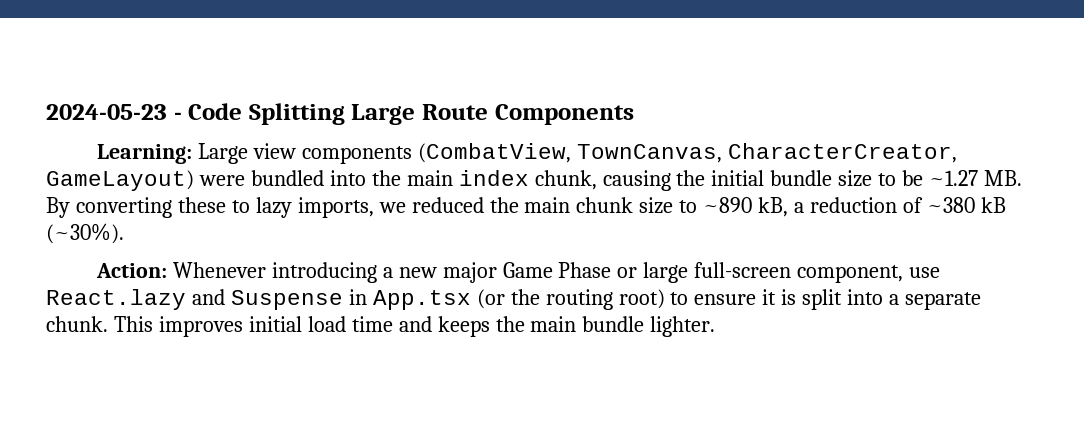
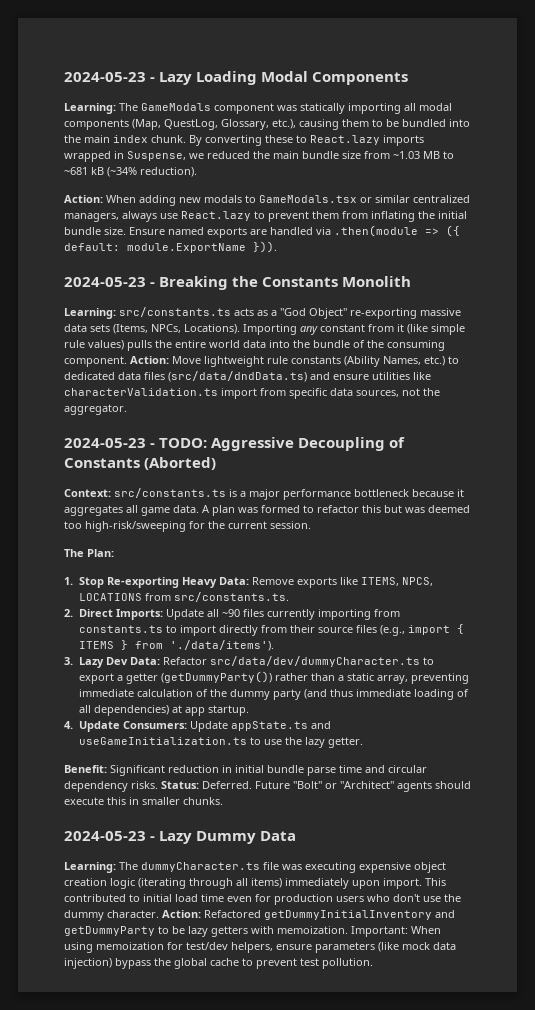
[46,103,634,125] [96,143,957,164] [46,170,245,191] 2024-05-23 - Code Splitting Large Route Components // Learning: Large view components (CombatView, TownCanvas, CharacterCreator, GameLayout) were -> [64,71,409,85] [64,103,452,114] [64,119,399,130] 2024-05-23 - Lazy Loading Modal Components // Learning: The GameModals component was statically importing all modal components (Map, QuestLog, Glossary, etc.), causing them to be
[534,170,1023,191] [46,197,1006,218] [46,223,124,244] [95,262,941,283] [46,289,982,310] [46,316,716,337] chunk, causing the initial bundle size to be ~1.27 MB. By converting these to lazy imports, we reduced the main chunk size to ~890 kB, a reduction of ~380 kB (~30%). // Action: Whenever introducing a new major Game Phase or large full-screen component, use React.lazy and Suspense in App.tsx (or the routing root) to ensure it is split into a separate chunk. This improves initial load time and keeps the main bundle lighter. -> [151,135,424,146] [64,151,454,162] [64,167,197,177] [64,195,470,206] [64,211,467,222] [64,225,460,238] [64,241,277,253] [64,276,412,290] [64,307,461,319] [64,324,465,335] [64,340,445,351] [64,356,459,367] [64,371,431,382] [64,388,440,399] [64,404,127,415] [64,437,406,451] [64,457,217,470] [64,488,464,500] [64,505,470,516] [64,521,311,532] [64,549,114,557] [64,577,434,588] [79,592,290,602] [64,609,401,620] [79,624,465,636] [79,640,275,651] [64,656,435,668] [79,671,470,684] [79,689,470,700] [79,705,250,716] [64,721,332,732] [79,737,364,748] [64,765,427,776] [64,781,471,792] [64,797,223,805] [64,831,297,844] [64,862,446,873] [64,878,446,889] [64,894,461,905] [64,910,455,921] [64,926,441,937] [64,942,456,953] [64,958,373,969] chunk. By converting these to React.lazy imports wrapped in Suspense, we reduced the main bundle size from ~1.03 MB to ~681 kB (~34% reduction). // Action: When adding new modals to GameModals.tsx or similar centralized managers, always use React.lazy to prevent them from inflating the initial bundle size. Ensure named exports are handled via .then(module => ({ default: module.ExportName })). // 2024-05-23 - Breaking the Constants Monolith // Learning: src/constants.ts acts as a "God Object" re-exporting massive data sets (Items, NPCs, Locations). Importing any constant from it (like simple rule values) pulls the entire world data into the bundle of the consuming component. Action: Move lightweight rule constants (Ability Names, etc.) to dedicated data files (src/data/dndData.ts) and ensure utilities like characterValidation.ts import from specific data sources, not the aggregator. // 2024-05-23 - TODO: Aggressive Decoupling of Constants (Aborted) // Context: src/constants.ts is a major performance bottleneck because it aggregates all game data. A plan was formed to refactor this but was deemed too high-risk/sweeping for the current session. // The Plan: // 1. Stop Re-exporting Heavy Data: Remove exports like ITEMS, NPCS, LOCATIONS from src/constants.ts. // 2. Direct Imports: Update all ~90 files currently importing from constants.ts to import directly from their source files (e.g., import { ITEMS } from './data/items'). // 3. Lazy Dev Data: Refactor src/data/dev/dummyCharacter.ts to export a getter (getDummyParty()) rather than a static array, preventing immediate calculation of the dummy party (and thus immediate loading of all dependencies) at app startup. // 4. Update Consumers: Update appState.ts and useGameInitialization.ts to use the lazy getter. // Benefit: Significant reduction in initial bundle parse time and circular dependency risks. Status: Deferred. Future "Bolt" or "Architect" agents should execute this in smaller chunks. // 2024-05-23 - Lazy Dummy Data // Learning: The dummyCharacter.ts file was executing expensive object creation logic (iterating through all items) immediately upon import. This contributed to initial load time even for production users who don't use the dummy character. Action: Refactored getDummyInitialInventory and getDummyParty to be lazy getters with memoization. Important: When using memoization for test/dev helpers, ensure parameters (like mock data injection) bypass the global cache to prevent test pollution.

